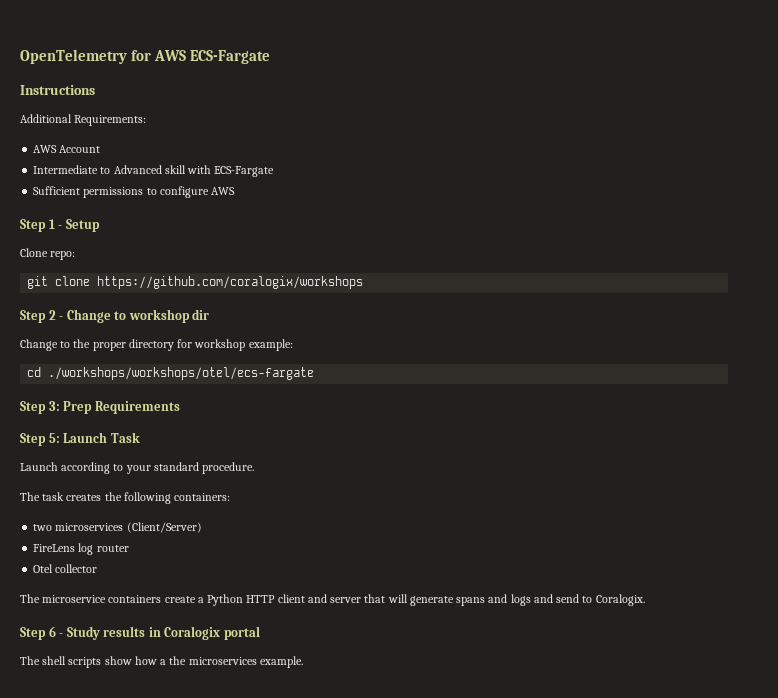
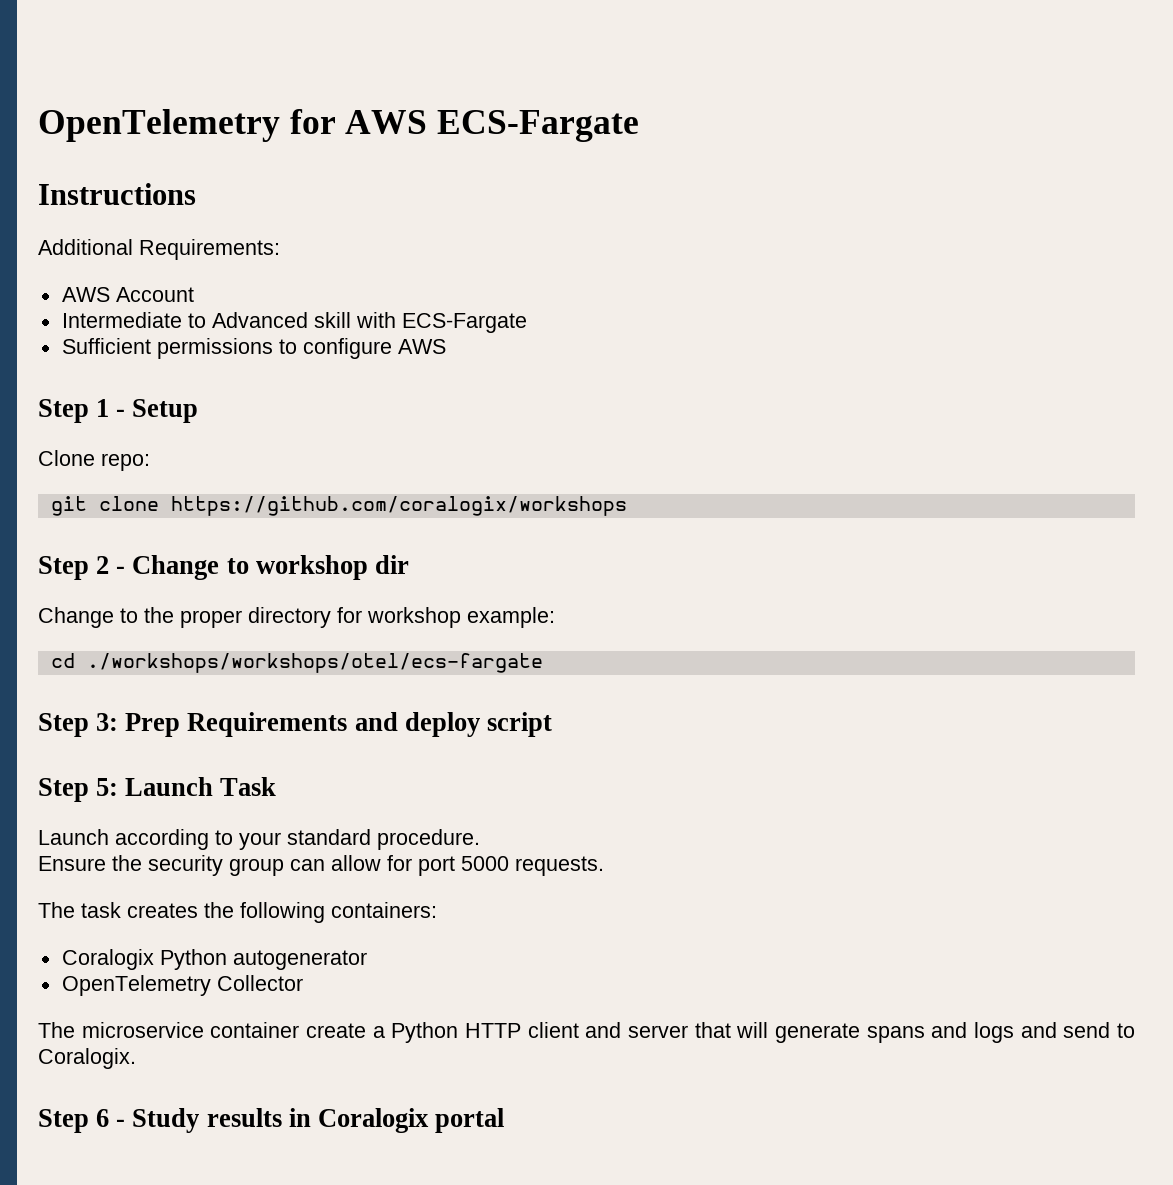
(180, 407) none -> [354,712,552,737] and deploy script
(255, 468) none -> [38,855,604,876] // Ensure the security group can allow for port 5000 requests.
[33,522,202,533] [33,543,129,555] [33,564,98,573] two microservices (Client/Server) // FireLens log router // Otel collector -> [61,949,367,970] [61,975,303,996] Coralogix Python autogenerator // OpenTelemetry Collector
[108,595,162,603] containers -> [210,1022,300,1038] container
[20,656,303,668] // The shell scripts show how a the microservices example. -> (505, 1120) none

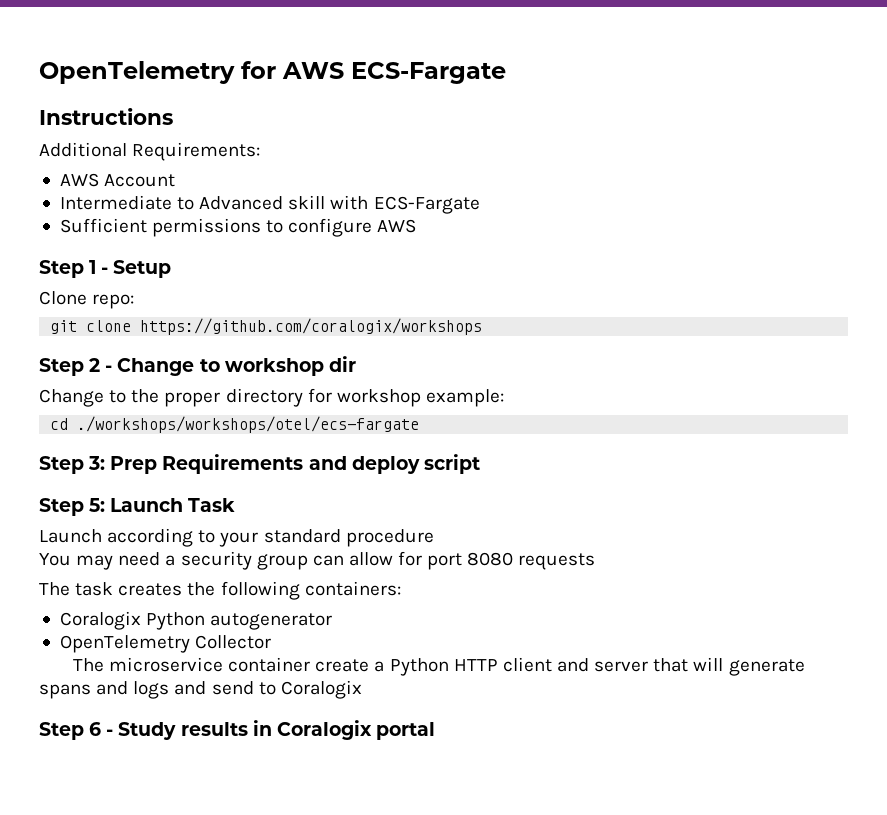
[377,829,480,850] [38,855,142,871] procedure. // Ensure the -> [345,529,434,547] [39,552,176,570] procedure // You may need a
[461,856,604,876] 5000 requests. -> [467,552,596,570] 8080 requests
[38,1048,136,1069] Coralogix. -> [280,680,362,699] Coralogix

